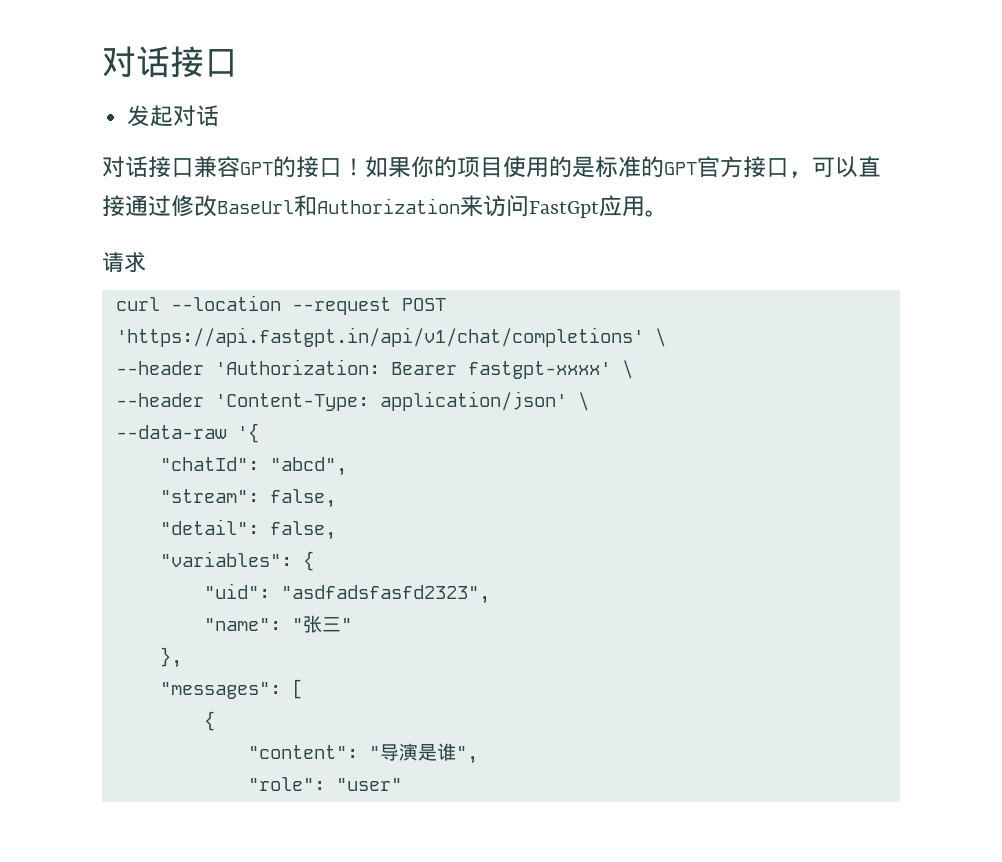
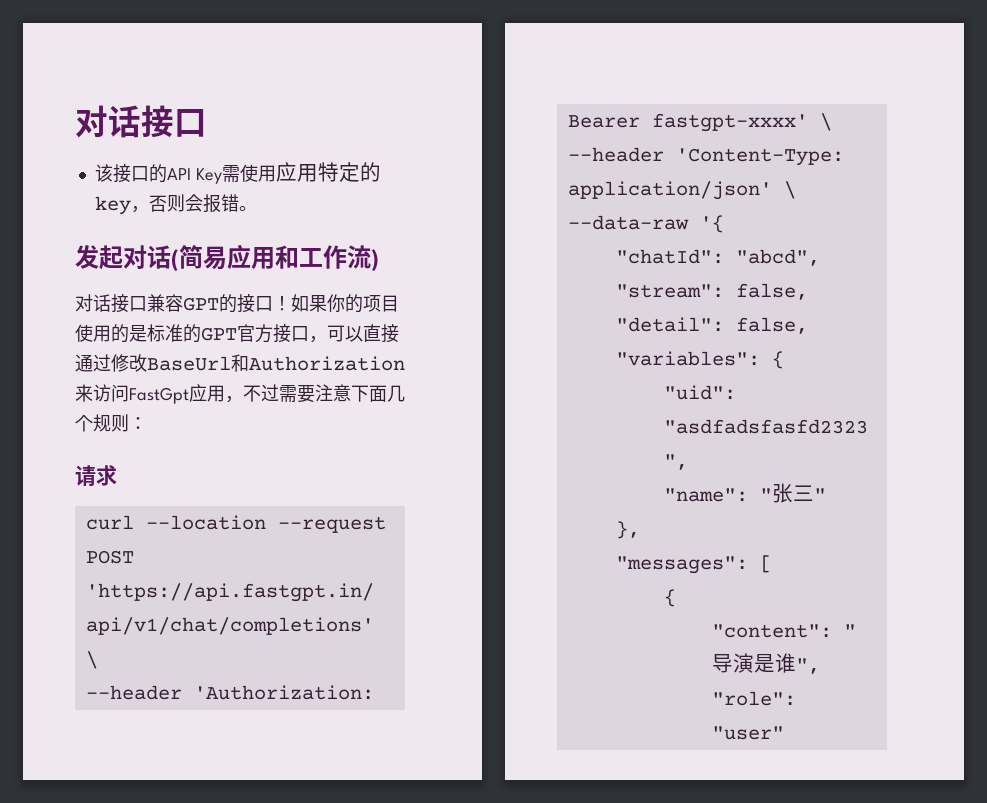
[127,105,220,127] 发起对话 -> [94,162,381,184] [94,194,257,215] [75,245,379,271] 该接口的API Key需使用应用特定的key，否则会报错。 // 发起对话(简易应用和工作流)
[645,210,668,217] 。 -> [225,384,405,403] [75,414,147,432] ，不过需要注意下面几个规则：

